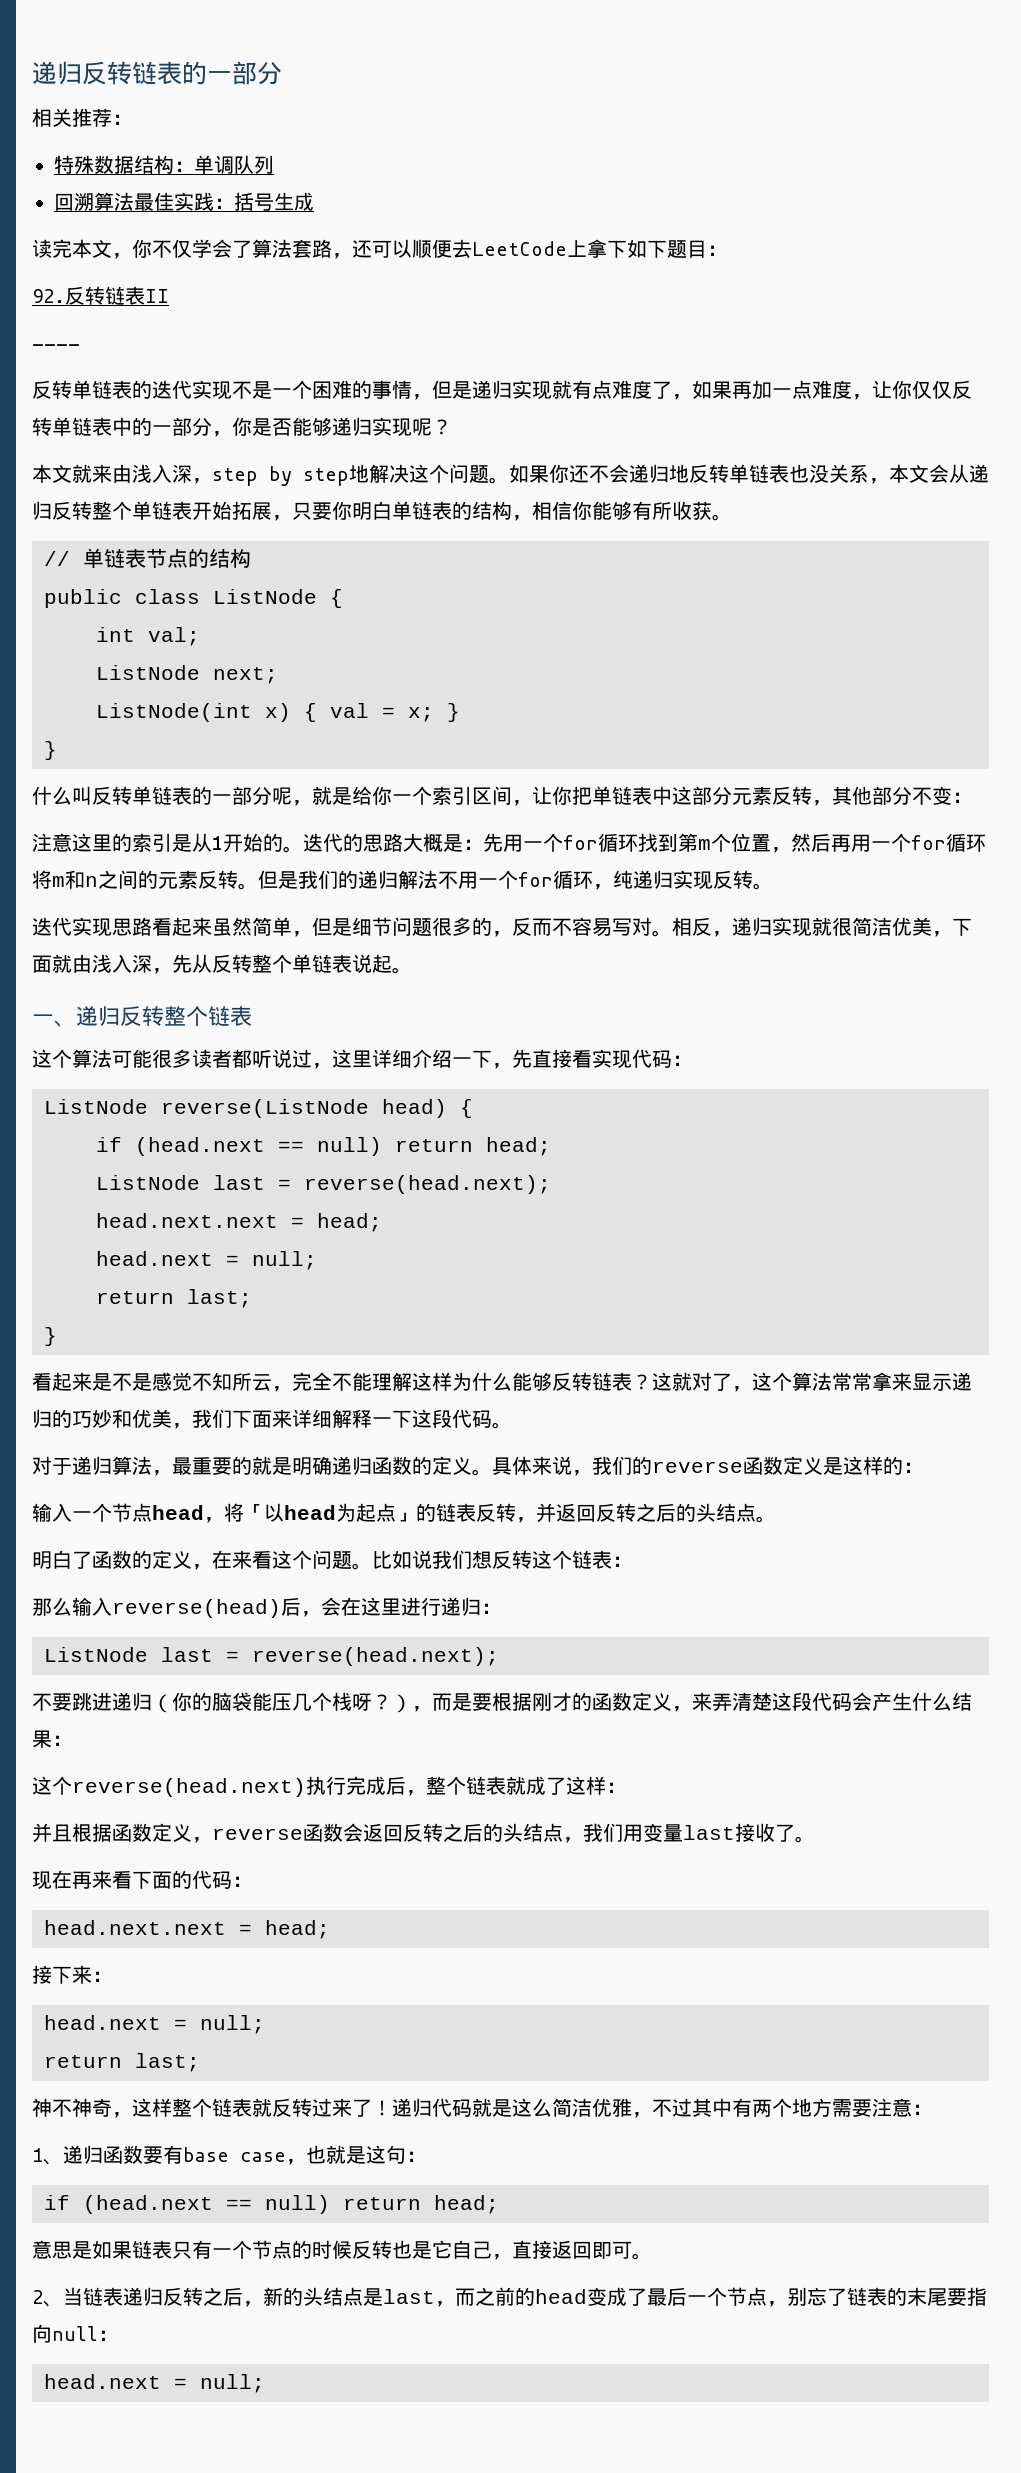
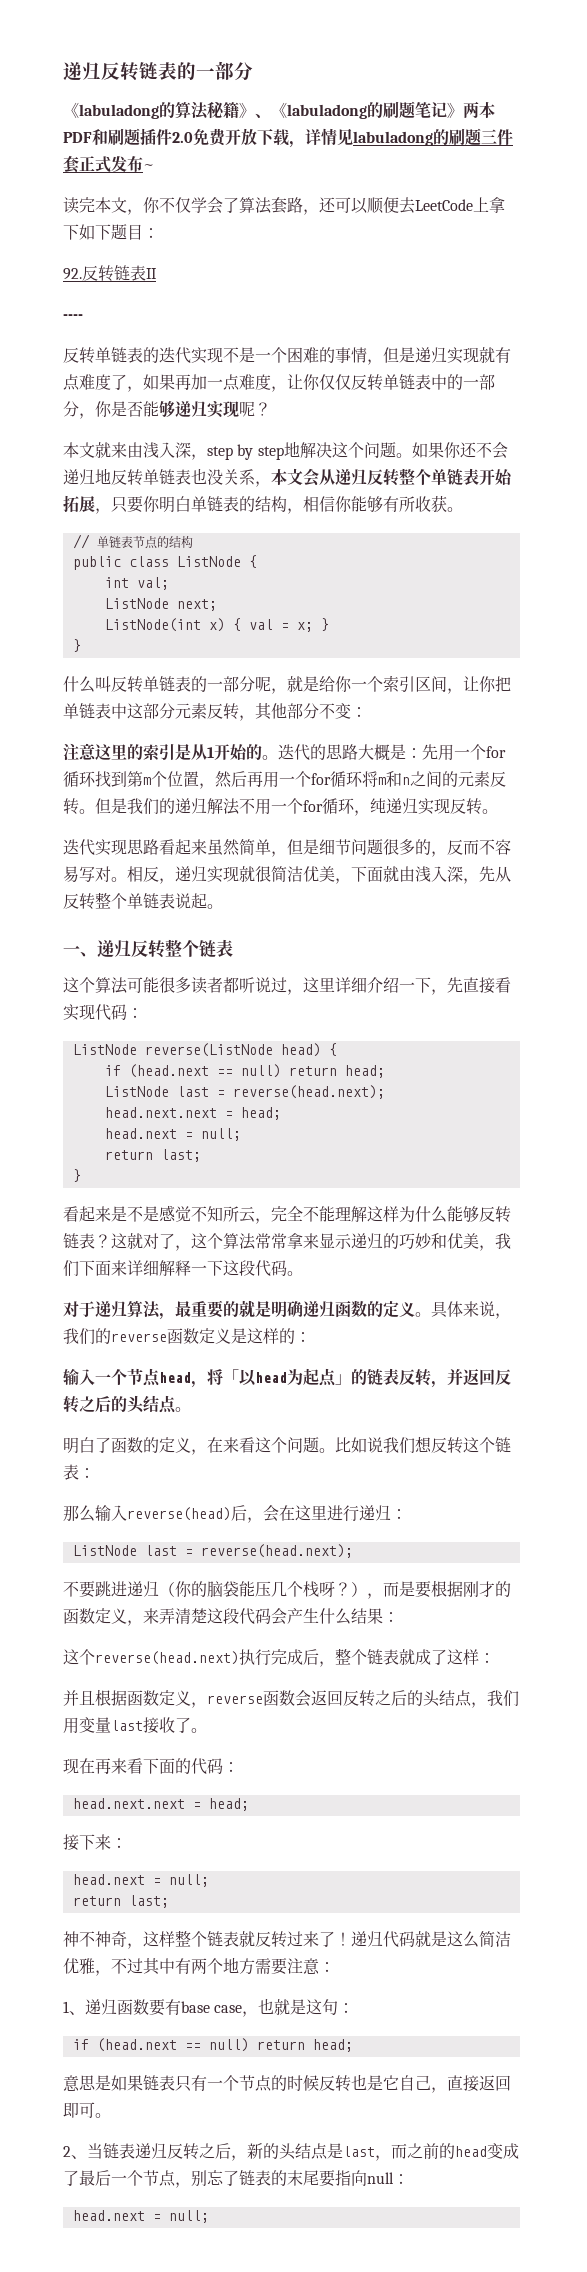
[32,108,132,127] [54,155,274,175] [54,192,314,211] 相关推荐： // 特殊数据结构：单调队列 // 回溯算法最佳实践：括号生成 -> [63,101,495,120] [63,128,513,148] [63,155,154,173] 《labuladong的算法秘籍》、《labuladong的刷题笔记》两本PDF和刷题插件2.0免费开放下载，详情见labuladong的刷题三件套正式发布~

